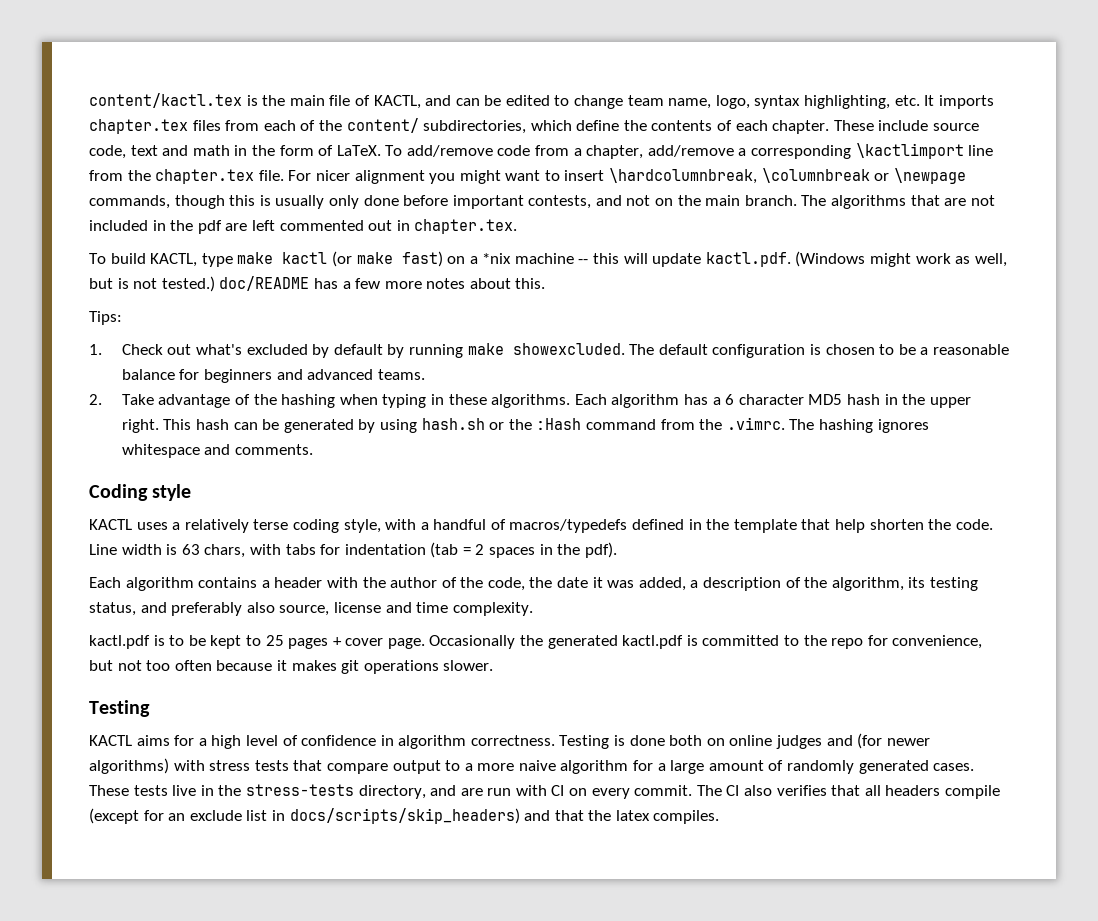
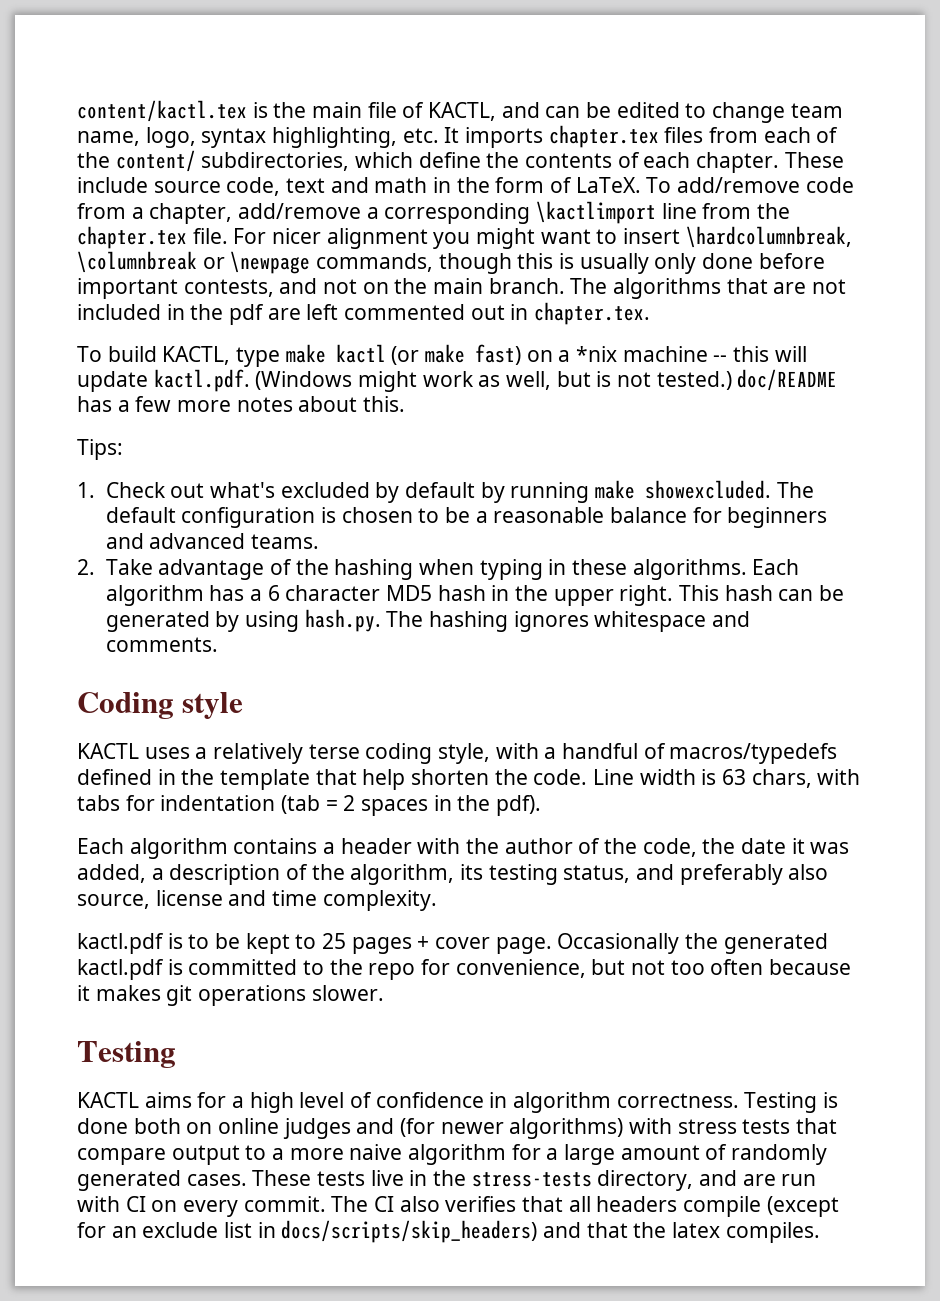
[421,417,785,430] hash.sh or the :Hash command from the .vimrc. -> [304,609,381,632] hash.py.

